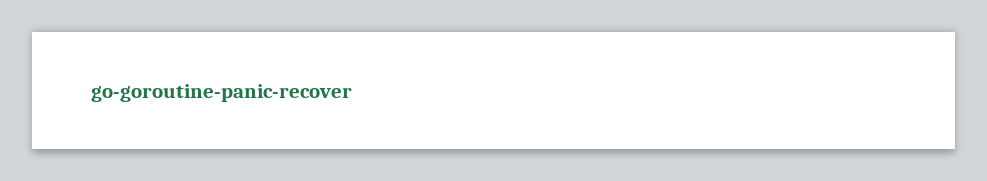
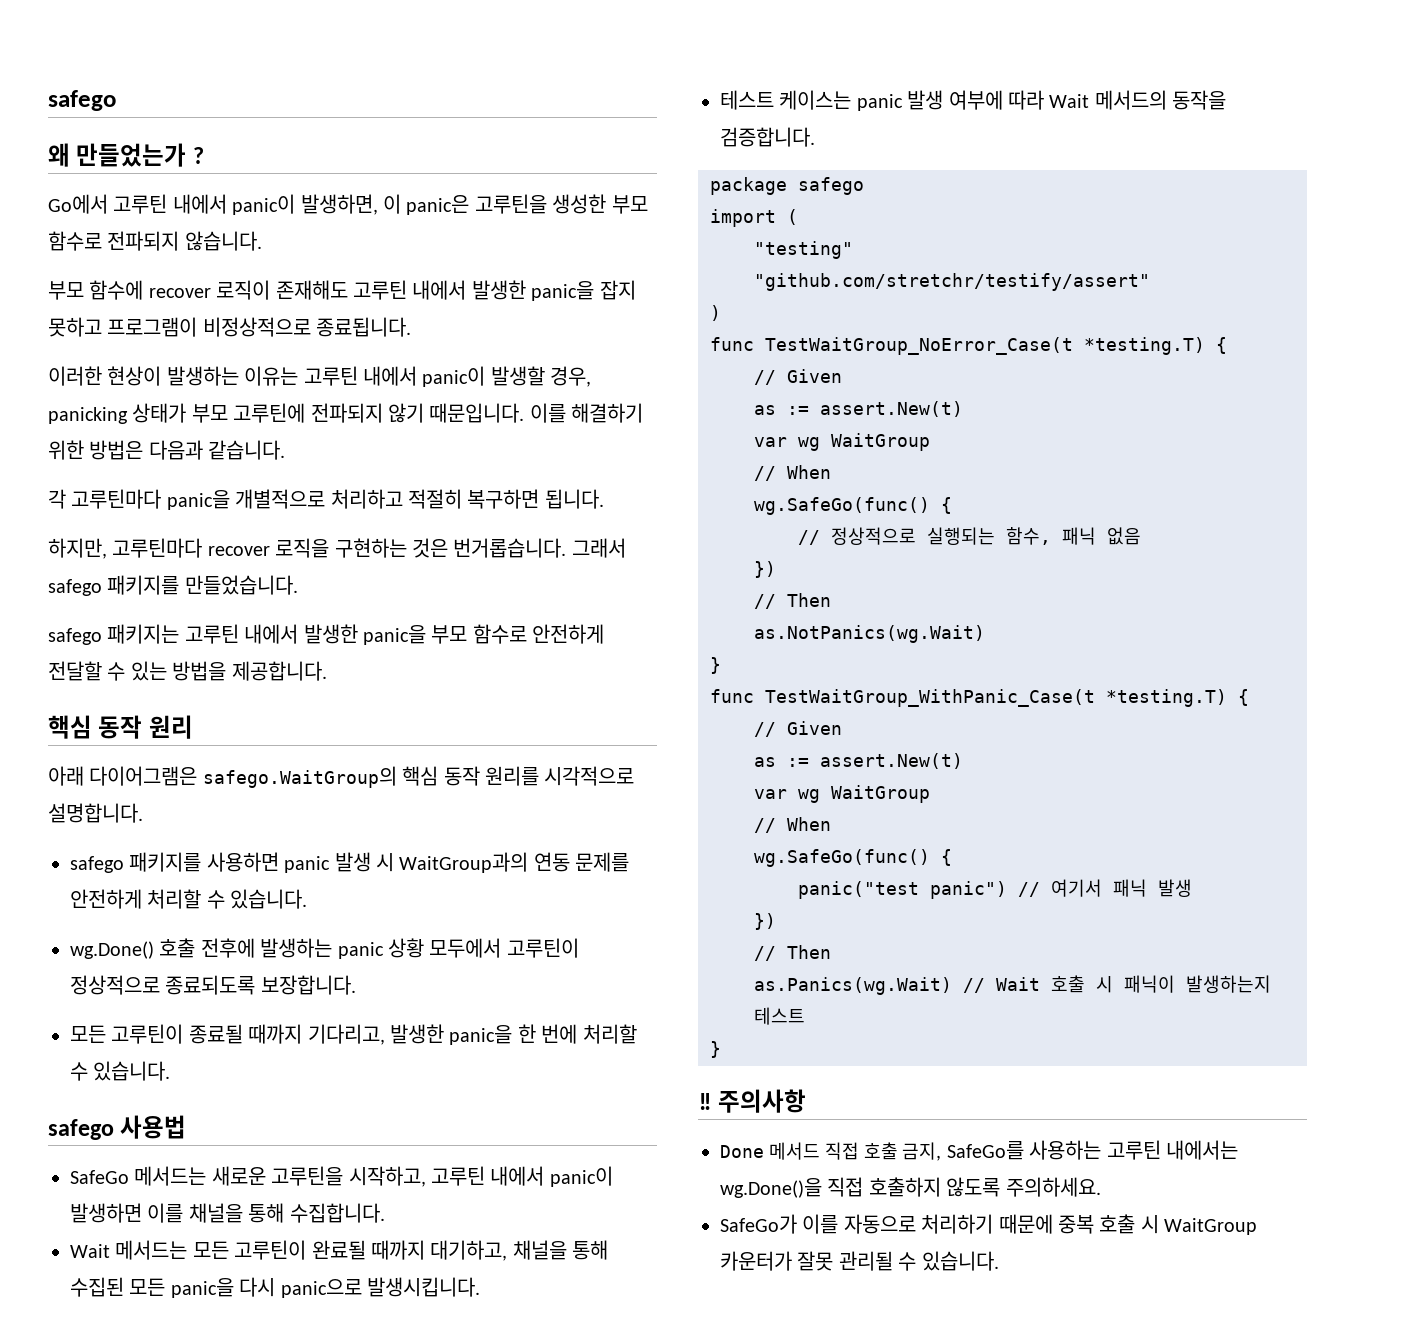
[91,84,352,102] go-goroutine-panic-recover -> [48,90,116,111] [48,143,204,167] [48,194,648,215] [48,231,262,251] [48,280,636,301] [48,317,412,337] [48,366,592,387] [48,403,644,424] [48,440,286,460] [48,489,604,510] [48,538,626,559] [48,575,298,596] [48,624,605,645] [48,661,327,681] [48,715,193,739] [48,766,635,788] [48,803,143,823] [70,852,630,873] [70,889,308,909] [70,938,579,959] [70,975,356,995] [70,1024,637,1045] [70,1061,171,1081] [48,1115,187,1140] [70,1166,613,1187] [70,1203,385,1223] [70,1240,609,1261] [70,1277,480,1298] [720,90,1227,111] [720,127,815,147] [710,177,864,195] [710,209,798,227] [754,241,853,259] [754,273,1150,291] [710,305,721,321] [710,337,1227,355] [754,369,842,385] [754,401,963,417] [754,433,930,451] [754,465,831,481] [754,497,952,515] [798,527,1141,545] [754,561,776,578] [754,593,831,609] [754,625,985,643] [710,657,721,674] [710,689,1249,707] [754,721,842,737] [754,753,963,769] [754,785,930,803] [754,817,831,833] [754,849,952,867] [798,879,1192,899] [754,913,776,930] [754,945,831,961] [754,975,1271,995] [754,1007,805,1025] [710,1041,721,1058] [698,1089,807,1113] [720,1140,1239,1161] [720,1177,1101,1198] [720,1214,1258,1235] [720,1251,999,1271] safego // 왜 만들었는가 ? // Go에서 고루틴 내에서 panic이 발생하면, 이 panic은 고루틴을 생성한 부모 함수로 전파되지 않습니다. // 부모 함수에 recover 로직이 존재해도 고루틴 내에서 발생한 panic을 잡지 못하고 프로그램이 비정상적으로 종료됩니다. // 이러한 현상이 발생하는 이유는 고루틴 내에서 panic이 발생할 경우, panicking 상태가 부모 고루틴에 전파되지 않기 때문입니다. 이를 해결하기 위한 방법은 다음과 같습니다. // 각 고루틴마다 panic을 개별적으로 처리하고 적절히 복구하면 됩니다. // 하지만, 고루틴마다 recover 로직을 구현하는 것은 번거롭습니다. 그래서 safego 패키지를 만들었습니다. // safego 패키지는 고루틴 내에서 발생한 panic을 부모 함수로 안전하게 전달할 수 있는 방법을 제공합니다. // 핵심 동작 원리 // 아래 다이어그램은 safego.WaitGroup의 핵심 동작 원리를 시각적으로 설명합니다. // safego 패키지를 사용하면 panic 발생 시 WaitGroup과의 연동 문제를 안전하게 처리할 수 있습니다. // wg.Done() 호출 전후에 발생하는 panic 상황 모두에서 고루틴이 정상적으로 종료되도록 보장합니다. // 모든 고루틴이 종료될 때까지 기다리고, 발생한 panic을 한 번에 처리할 수 있습니다. // safego 사용법 // SafeGo 메서드는 새로운 고루틴을 시작하고, 고루틴 내에서 panic이 발생하면 이를 채널을 통해 수집합니다. // Wait 메서드는 모든 고루틴이 완료될 때까지 대기하고, 채널을 통해 수집된 모든 panic을 다시 panic으로 발생시킵니다. // 테스트 케이스는 panic 발생 여부에 따라 Wait 메서드의 동작을 검증합니다. // package safego // import ( // "testing" // "github.com/stretchr/testify/assert" // ) // func TestWaitGroup_NoError_Case(t *testing.T) { // // Given // as := assert.New(t) // var wg WaitGroup // // When // wg.SafeGo(func() { // // 정상적으로 실행되는 함수, 패닉 없음 // }) // // Then // as.NotPanics(wg.Wait) // } // func TestWaitGroup_WithPanic_Case(t *testing.T) { // // Given // as := assert.New(t) // var wg WaitGroup // // When // wg.SafeGo(func() { // panic("test panic") // 여기서 패닉 발생 // }) // // Then // as.Panics(wg.Wait) // Wait 호출 시 패닉이 발생하는지 테스트 // } // ‼ 주의사항 // Done 메서드 직접 호출 금지, SafeGo를 사용하는 고루틴 내에서는 wg.Done()을 직접 호출하지 않도록 주의하세요. // SafeGo가 이를 자동으로 처리하기 때문에 중복 호출 시 WaitGroup 카운터가 잘못 관리될 수 있습니다.

